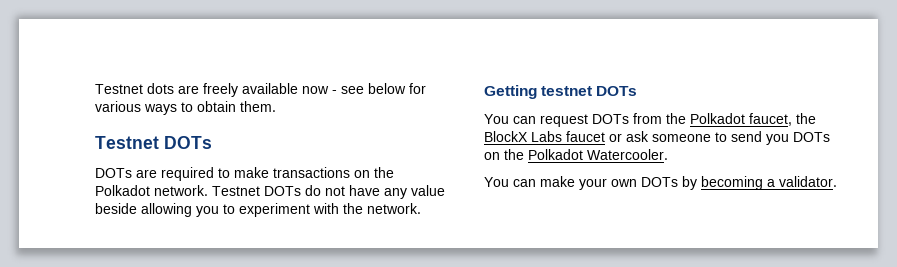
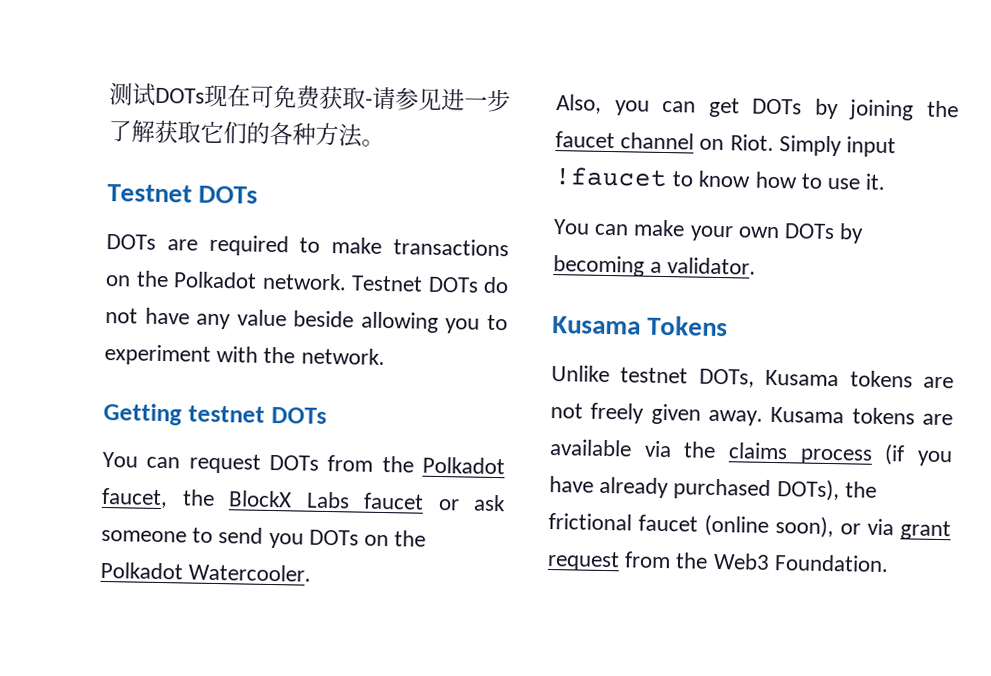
[95,83,426,97] [95,101,276,115] Testnet dots are freely available now - see below for various ways to obtain them. -> [109,82,511,113] [108,119,385,148] 测试DOTs现在可免费获取-请参见进一步了解获取它们的各种方法。
(668, 154) none -> [556,94,959,121] [555,131,897,158] [554,167,887,190] // Also, you can get DOTs by joining the faucet channel on Riot. Simply input !faucet to know how to use it.
(837, 181) none -> [552,315,729,337] [551,365,954,389] [550,402,953,426] [549,438,953,467] [549,475,877,502] [548,512,951,541] [547,550,889,573] // Kusama Tokens // Unlike testnet DOTs, Kusama tokens are not freely given away. Kusama tokens are available via the claims process (if you have already purchased DOTs), the frictional faucet (online soon), or via grant request from the Web3 Foundation.

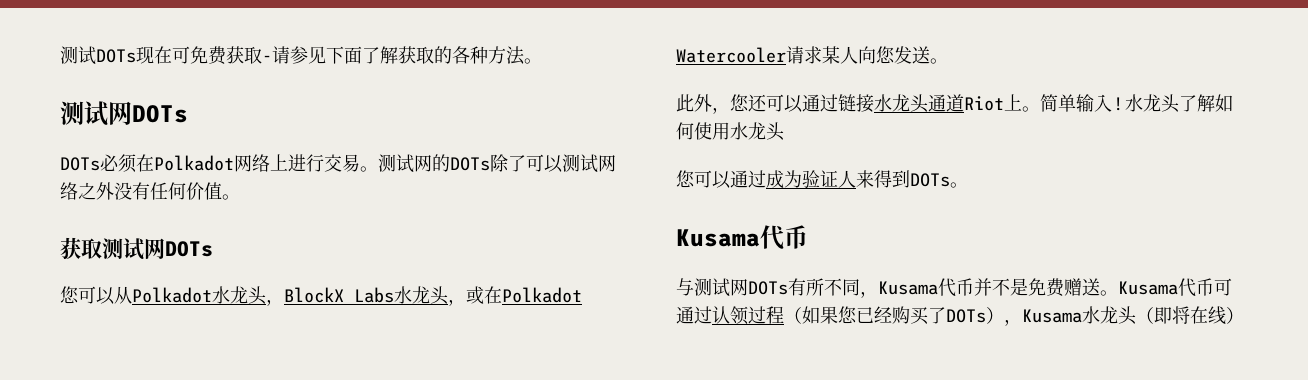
[441,87,511,113] 进一步 -> [326,46,362,64] 下面
[200,120,247,145] 它们 -> (434, 55) none
[107,184,192,203] Testnet -> [60,101,132,126] 测试网
[166,234,510,257] [105,270,509,294] [105,307,508,334] [104,343,385,366] [103,402,327,426] [102,451,505,475] [101,487,506,512] [101,527,427,549] [100,561,312,582] [556,94,959,121] [555,131,897,158] [554,167,887,190] [553,219,865,244] [553,255,757,277] [552,315,729,337] [551,365,954,389] [550,402,953,426] [549,438,953,467] [549,475,877,502] [548,512,951,541] [547,550,889,573] are required to make transactions on the Polkadot network. Testnet DOTs do not have any value beside allowing you to experiment with the network. // Getting testnet DOTs // You can request DOTs from the Polkadot faucet, the BlockX Labs faucet or ask someone to send you DOTs on the Polkadot Watercooler. // Also, you can get DOTs by joining the faucet channel on Riot. Simply input !faucet to know how to use it. // You can make your own DOTs by becoming a validator. // Kusama Tokens // Unlike testnet DOTs, Kusama tokens are not freely given away. Kusama tokens are available via the claims process (if you have already purchased DOTs), the frictional faucet (online soon), or via grant request from the Web3 Foundation. -> [100,154,616,173] [60,182,240,200] [60,237,213,260] [60,286,582,306] [676,46,948,64] [676,94,1233,114] [676,122,785,141] [676,170,968,189] [676,225,808,250] [676,278,1232,298] [676,306,1244,326] 必须在Polkadot网络上进行交易。测试网的DOTs除了可以测试网络之外没有任何价值。 // 获取测试网DOTs // 您可以从Polkadot水龙头，BlockX Labs水龙头，或在Polkadot Watercooler请求某人向您发送。 // 此外，您还可以通过链接水龙头通道Riot上。简单输入!水龙头了解如何使用水龙头 // 您可以通过成为验证人来得到DOTs。 // Kusama代币 // 与测试网DOTs有所不同，Kusama代币并不是免费赠送。Kusama代币可通过认领过程（如果您已经购买了DOTs），Kusama水龙头（即将在线）

